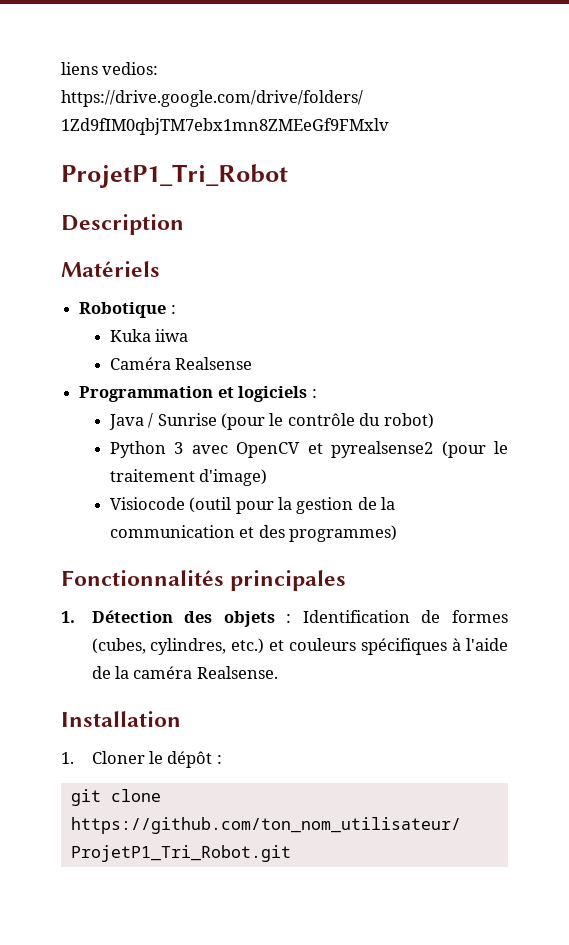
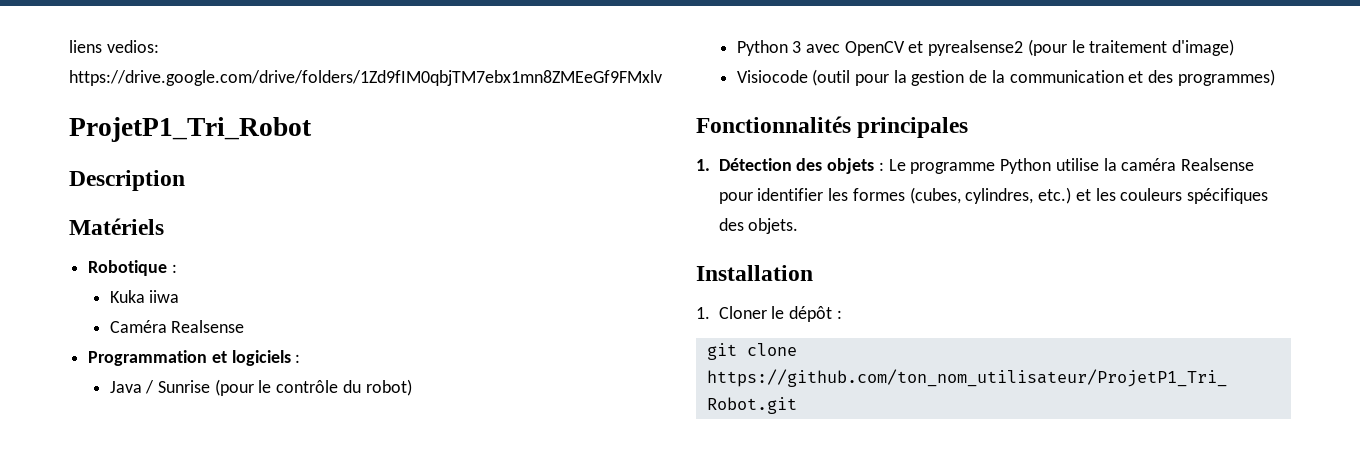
[302,610,441,623] Identification de -> [888,158,1254,174] [718,188,849,204] Le programme Python utilise la caméra Realsense pour identifier les
(285, 645) none -> [1095,188,1116,201] les
[452,638,509,651] [91,666,278,679] à l'aide de la caméra Realsense. -> [718,218,799,234] des objets.

